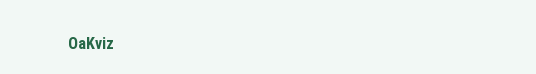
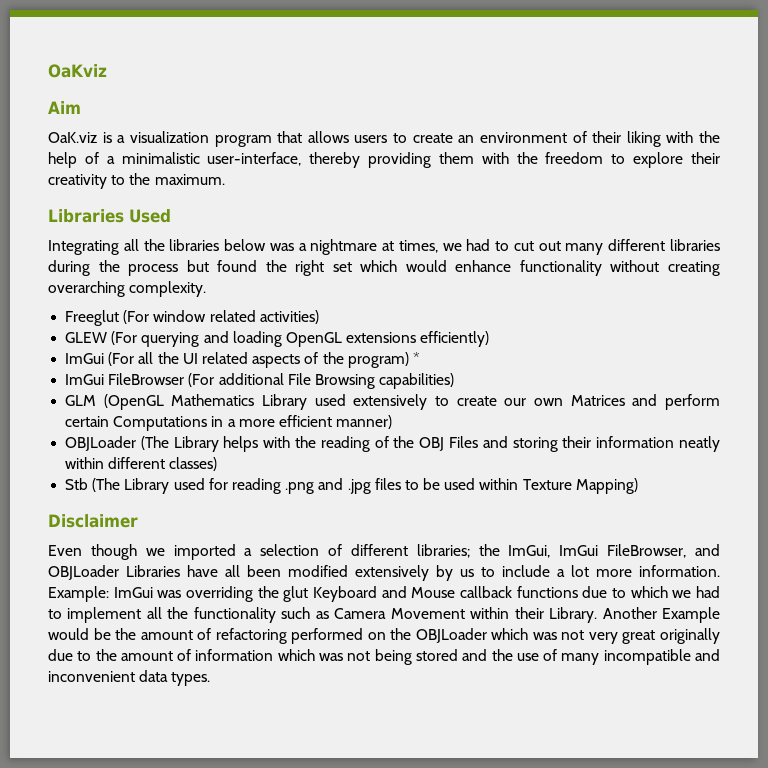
(114, 43) none -> [48,101,81,114] [48,131,720,147] [48,152,720,168] [48,173,225,189] [48,209,171,223] [48,239,720,255] [48,260,721,276] [48,281,207,297] [65,310,319,326] [65,331,490,347] [65,352,420,368] [65,373,455,389] [65,394,721,410] [65,415,393,431] [65,436,720,452] [65,457,218,471] [65,478,638,494] [48,514,138,528] [48,544,720,560] [48,565,720,581] [48,586,720,602] [48,607,720,623] [48,628,720,644] [48,649,720,665] [48,670,211,686] // Aim // OaK.viz is a visualization program that allows users to create an environment of their liking with the help of a minimalistic user-interface, thereby providing them with the freedom to explore their creativity to the maximum. // Libraries Used // Integrating all the libraries below was a nightmare at times, we had to cut out many different libraries during the process but found the right set which would enhance functionality without creating overarching complexity. // Freeglut (For window related activities) // GLEW (For querying and loading OpenGL extensions efficiently) // ImGui (For all the UI related aspects of the program) * // ImGui FileBrowser (For additional File Browsing capabilities) // GLM (OpenGL Mathematics Library used extensively to create our own Matrices and perform certain Computations in a more efficient manner) // OBJLoader (The Library helps with the reading of the OBJ Files and storing their information neatly within different classes) // Stb (The Library used for reading .png and .jpg files to be used within Texture Mapping) // Disclaimer // Even though we imported a selection of different libraries; the ImGui, ImGui FileBrowser, and OBJLoader Libraries have all been modified extensively by us to include a lot more information. Example: ImGui was overriding the glut Keyboard and Mouse callback functions due to which we had to implement all the functionality such as Camera Movement within their Library. Another Example would be the amount of refactoring performed on the OBJLoader which was not very great originally due to the amount of information which was not being stored and the use of many incompatible and inconvenient data types.

